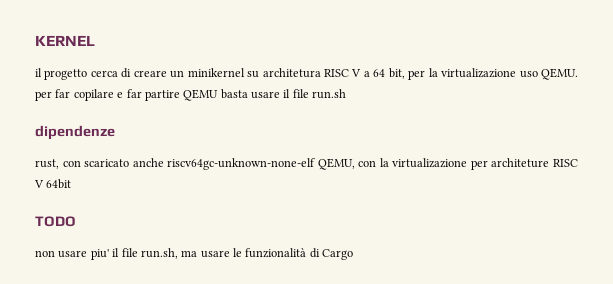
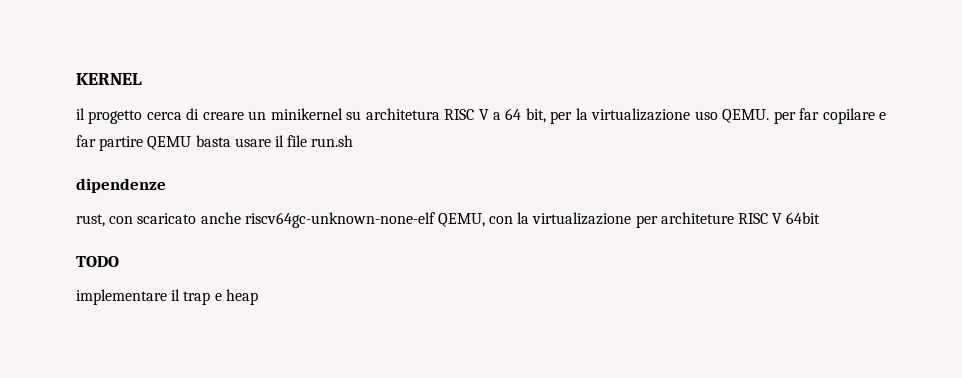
[35,248,354,260] non usare piu' il file run.sh, ma usare le funzionalità di Cargo -> [76,289,258,305] implementare il trap e heap

